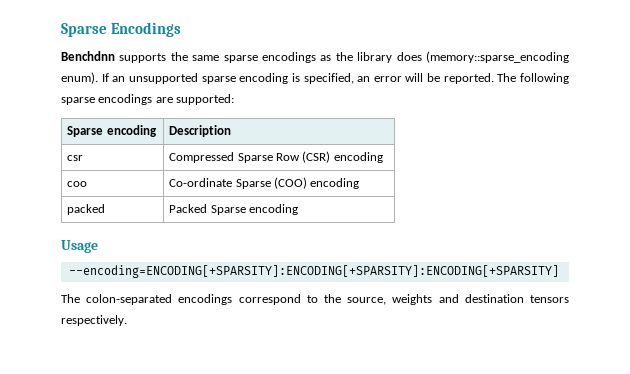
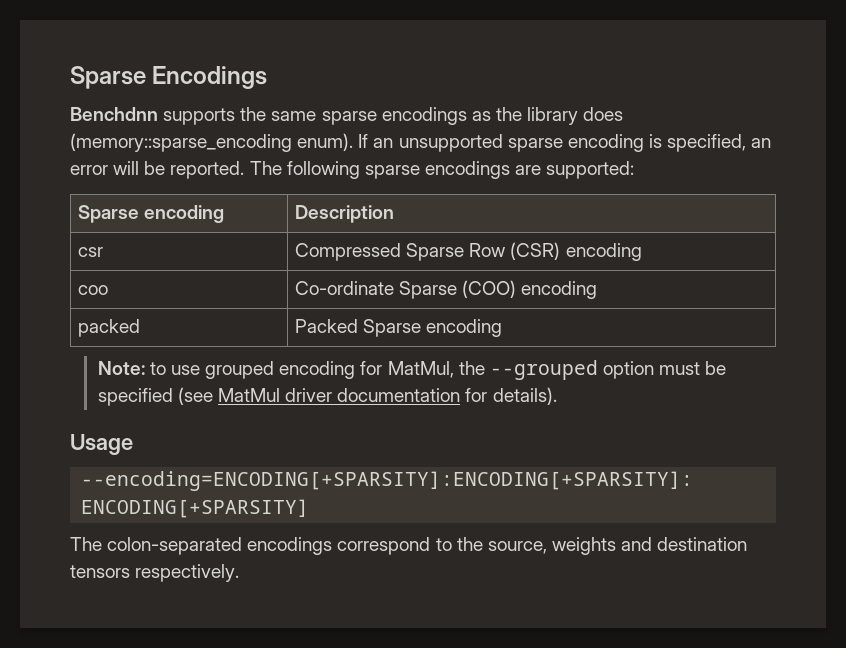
(298, 209) none -> [97,360,727,380] [97,387,557,406] // Note: to use grouped encoding for MatMul, the --grouped option must be specified (see MatMul driver documentation for details).

